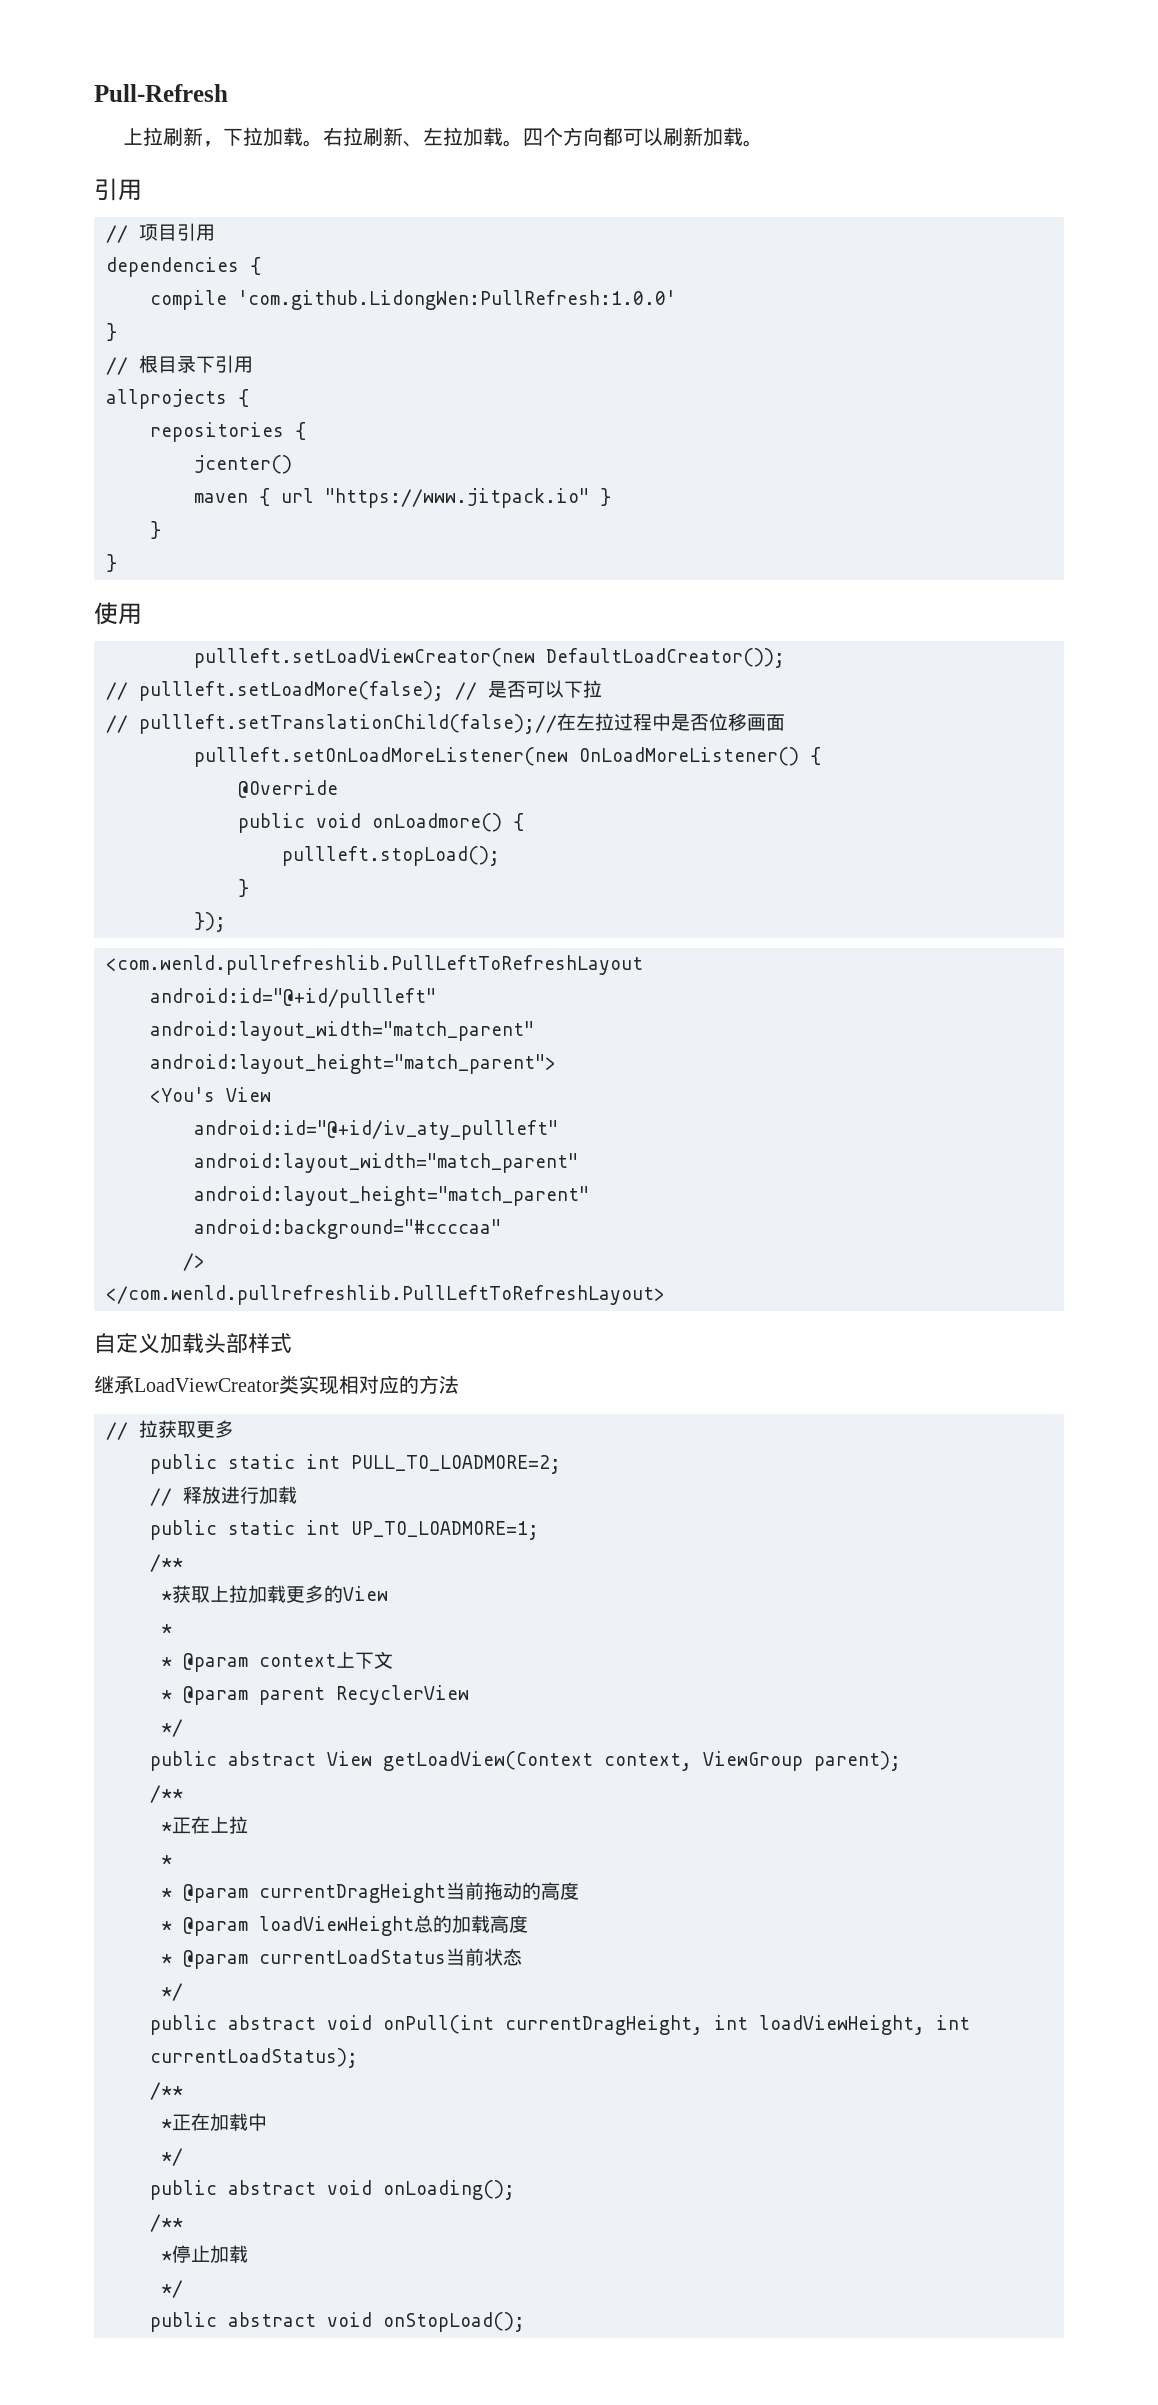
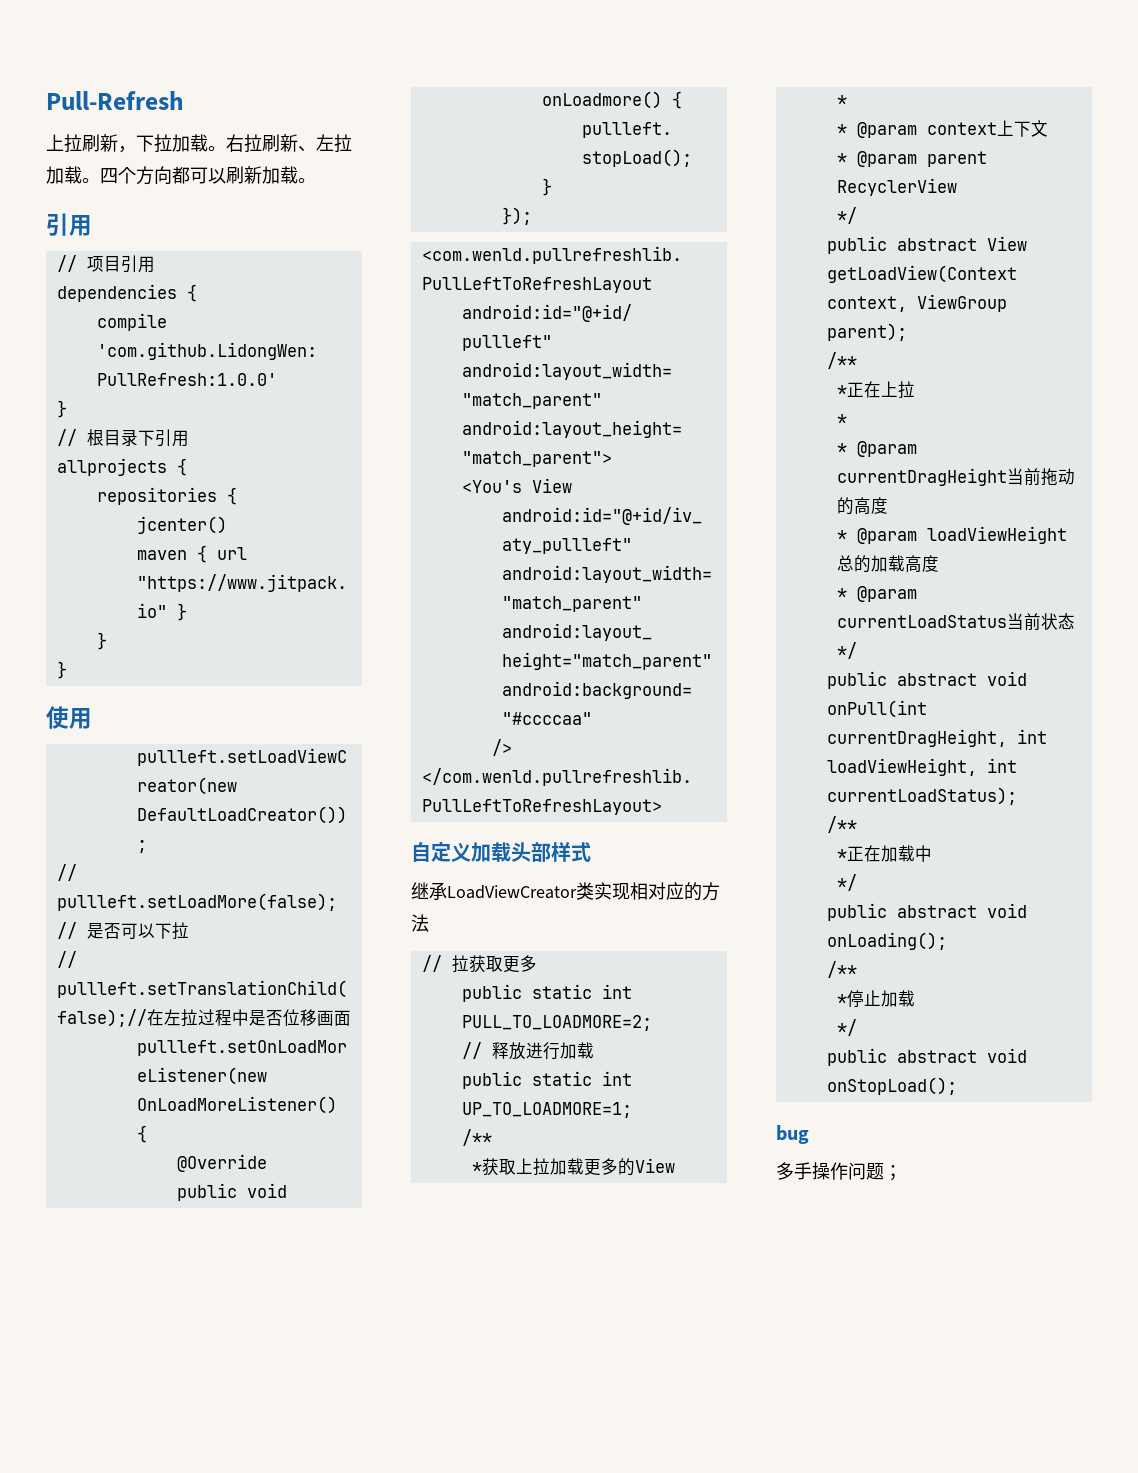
(525, 2322) none -> [776,1125,809,1144] [776,1162,902,1181] // bug // 多手操作问题；

